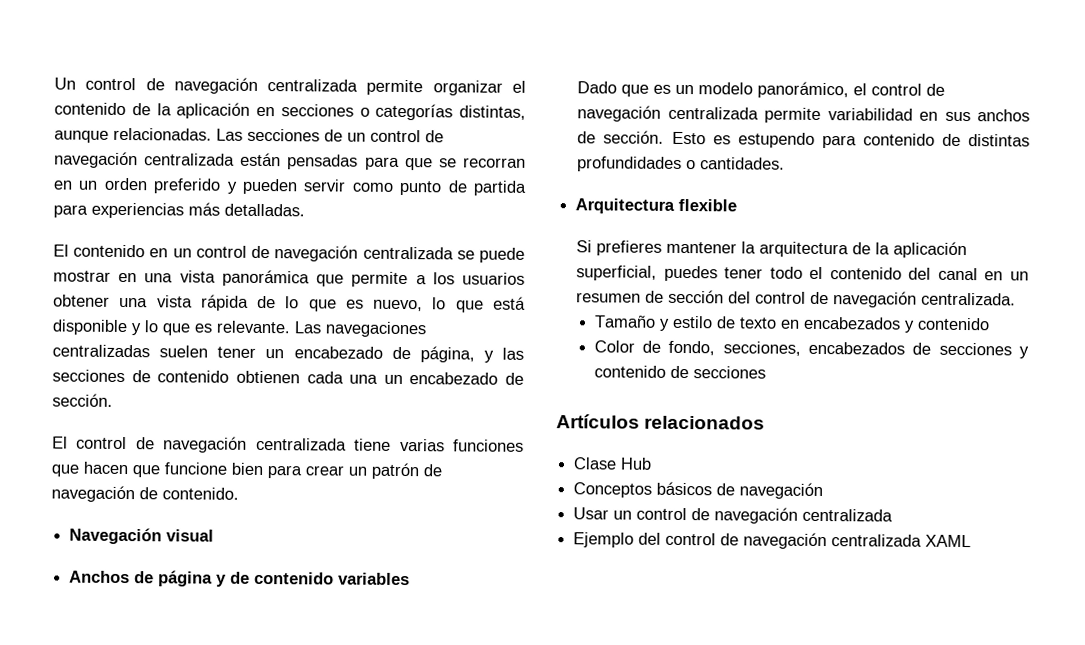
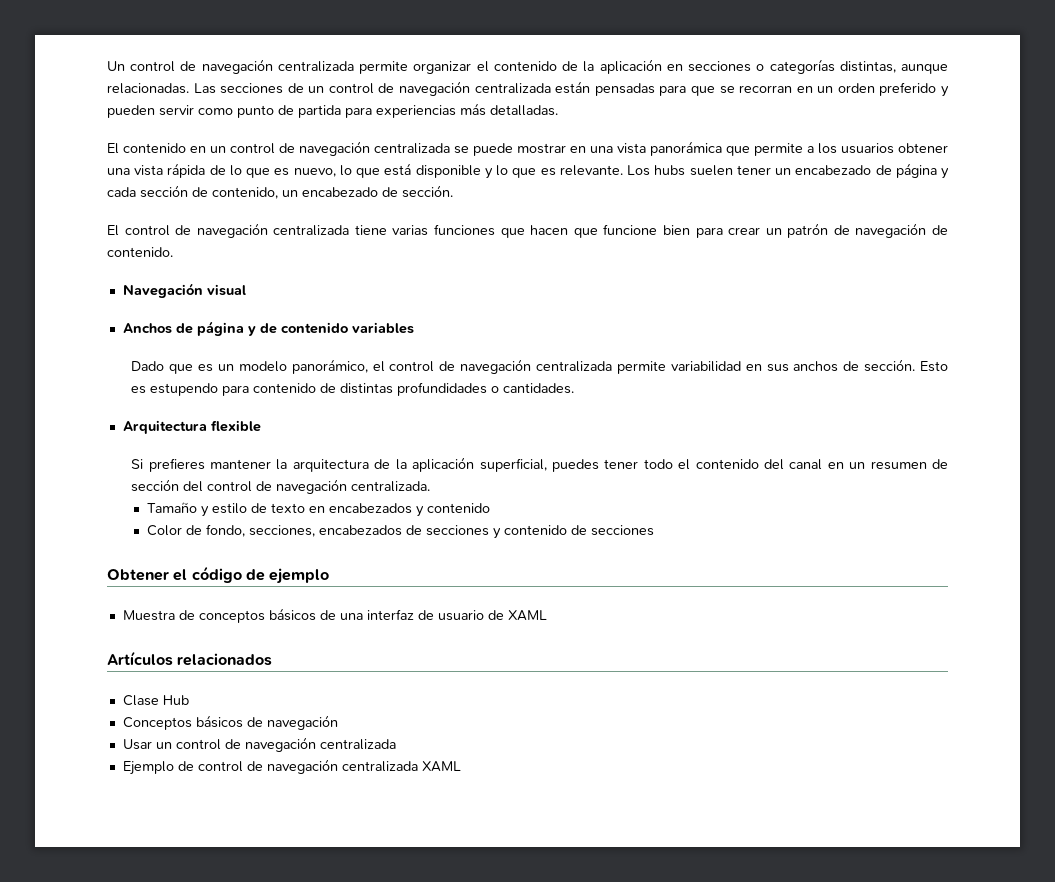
[294,321,426,338] [52,344,150,358] Las navegaciones centralizadas -> [627,165,686,176] Los hubs
[419,346,524,363] [52,369,379,384] página, y las secciones de contenido obtienen cada una -> [895,163,950,179] [107,185,278,199] página y cada sección de contenido,
(766, 372) none -> [107,566,330,584] [122,608,547,623] // Obtener el código de ejemplo // Muestra de conceptos básicos de una interfaz de usuario de XAML
[638,532,662,545] del -> [177,761,194,771] de

